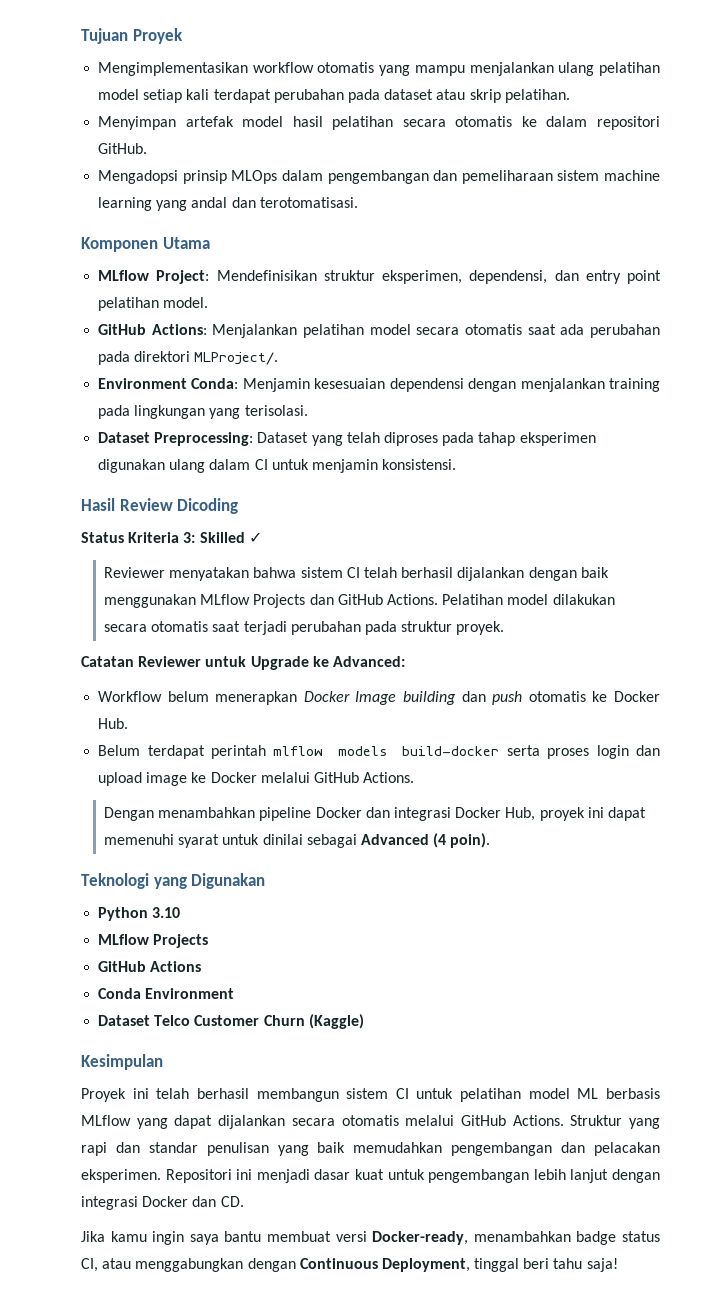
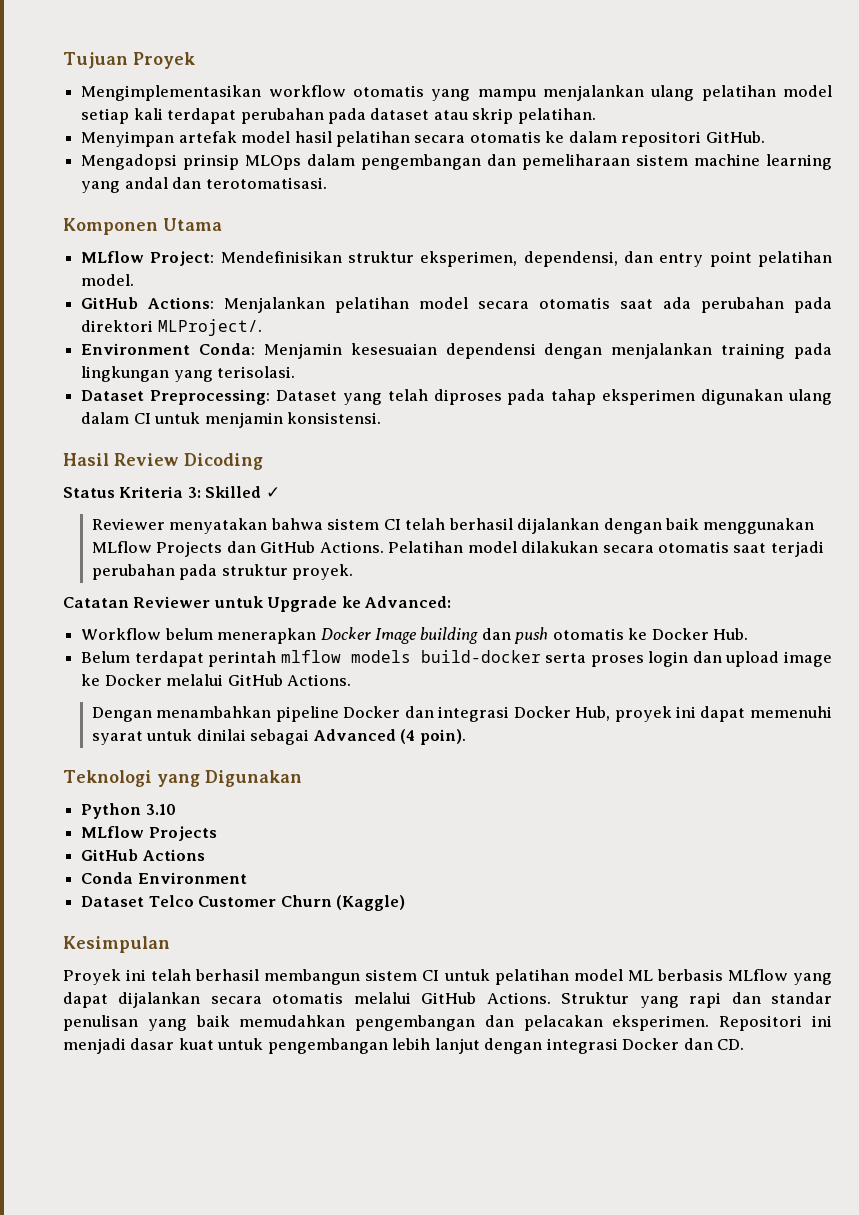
[81,1231,661,1245] [81,1258,618,1272] // Jika kamu ingin saya bantu membuat versi Docker-ready, menambahkan badge status CI, atau menggabungkan dengan Continuous Deployment, tinggal beri tahu saja! -> (745, 1044) none

